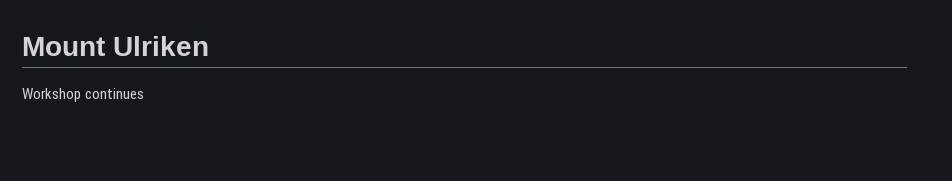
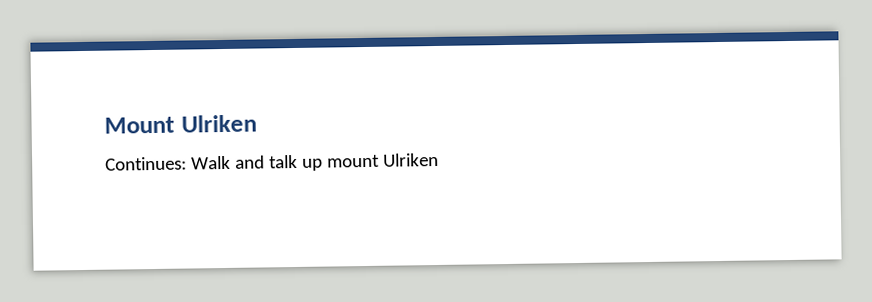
[22,88,145,102] Workshop continues -> [105,152,439,171] Continues: Walk and talk up mount Ulriken

